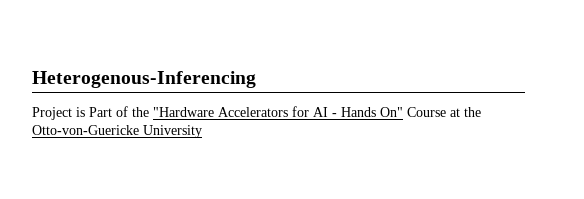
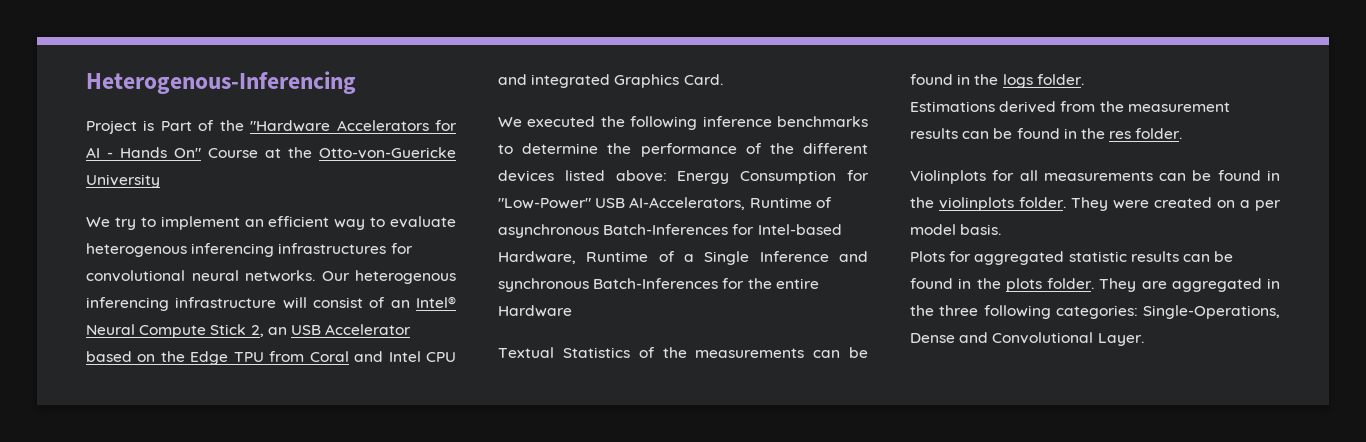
(202, 131) none -> [86,216,456,230] [86,243,413,257] [86,270,456,284] [86,296,456,311] [86,324,412,338] [86,351,457,365] [498,74,723,88] [498,116,868,130] [498,143,868,157] [498,170,869,184] [498,197,832,210] [498,224,842,238] [498,251,868,265] [498,278,819,292] [498,305,572,317] [498,347,868,358] [910,74,1084,88] [910,101,1230,113] [910,128,1183,139] [910,170,1280,184] [910,197,1281,211] [910,224,1002,235] [910,251,1234,265] [910,278,1280,292] [910,305,1280,319] [910,332,1144,346] // We try to implement an efficient way to evaluate heterogenous inferencing infrastructures for convolutional neural networks. Our heterogenous inferencing infrastructure will consist of an Intel® Neural Compute Stick 2, an USB Accelerator based on the Edge TPU from Coral and Intel CPU and integrated Graphics Card. // We executed the following inference benchmarks to determine the performance of the different devices listed above: Energy Consumption for "Low-Power" USB AI-Accelerators, Runtime of asynchronous Batch-Inferences for Intel-based Hardware, Runtime of a Single Inference and synchronous Batch-Inferences for the entire Hardware // Textual Statistics of the measurements can be found in the logs folder. // Estimations derived from the measurement results can be found in the res folder. // Violinplots for all measurements can be found in the violinplots folder. They were created on a per model basis. // Plots for aggregated statistic results can be found in the plots folder. They are aggregated in the three following categories: Single-Operations, Dense and Convolutional Layer.

